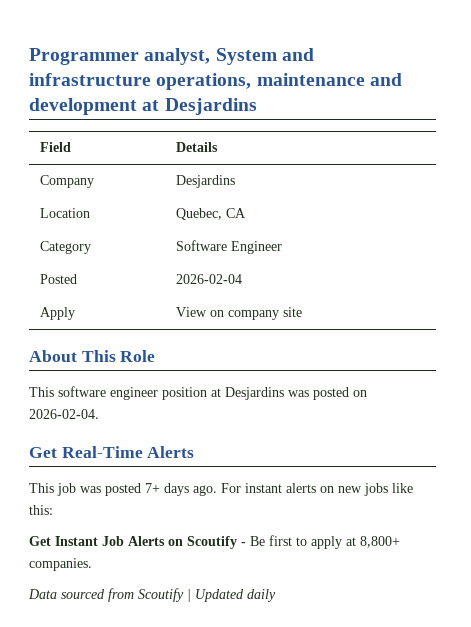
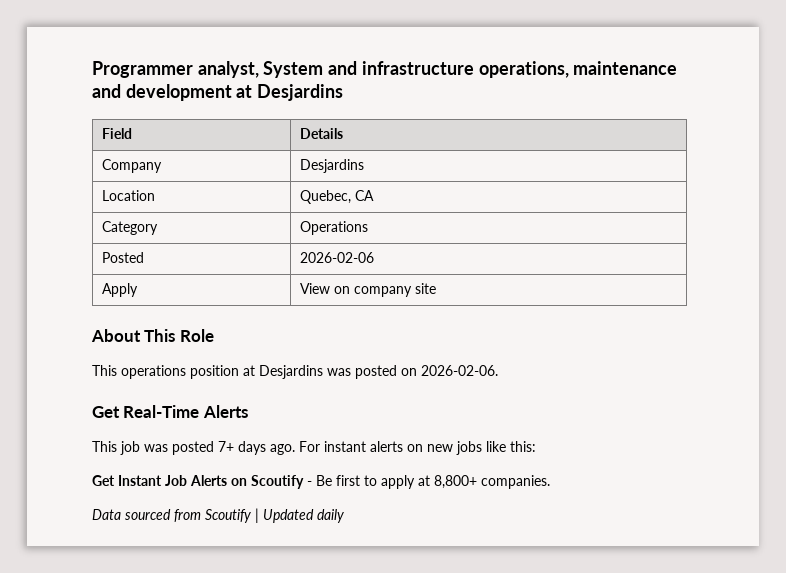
[176,240,283,254] Software Engineer -> [299,221,368,235] Operations
[176,274,243,284] 2026-02-04 -> [299,252,374,263] 2026-02-06
[58,386,158,400] software engineer -> [121,365,186,379] operations
[29,409,99,419] 2026-02-04. -> [421,365,498,376] 2026-02-06.

